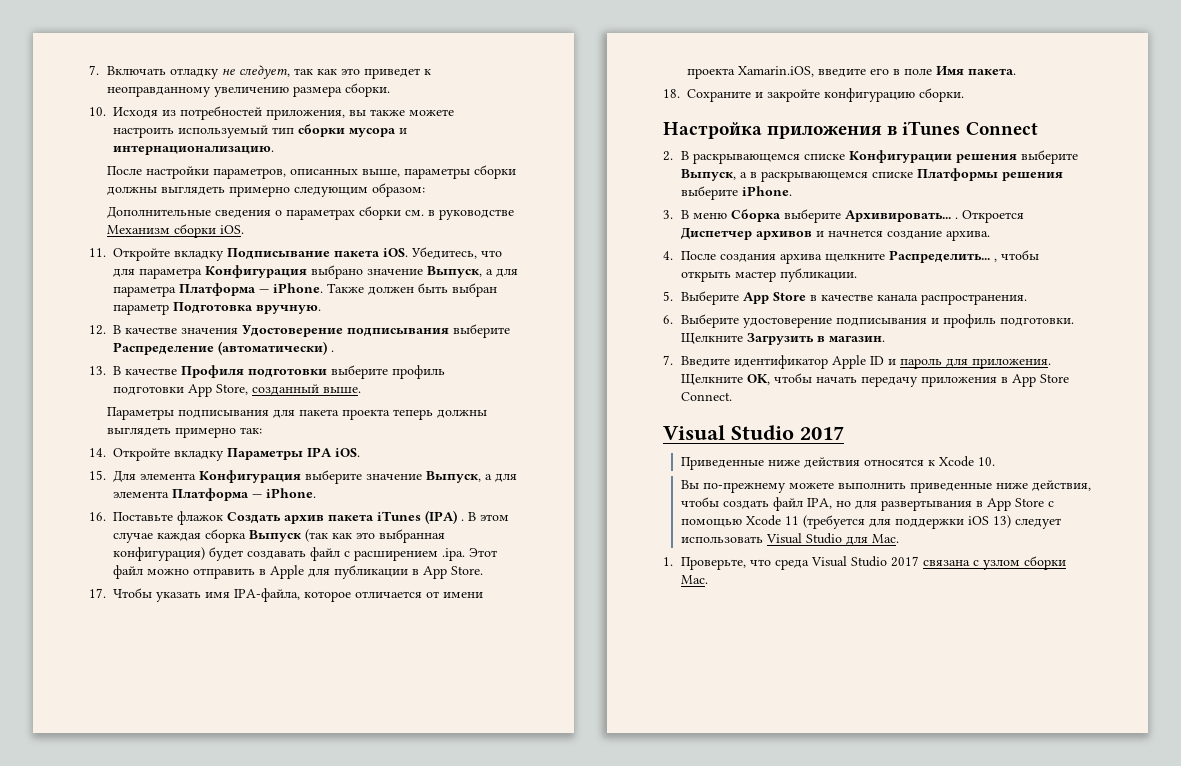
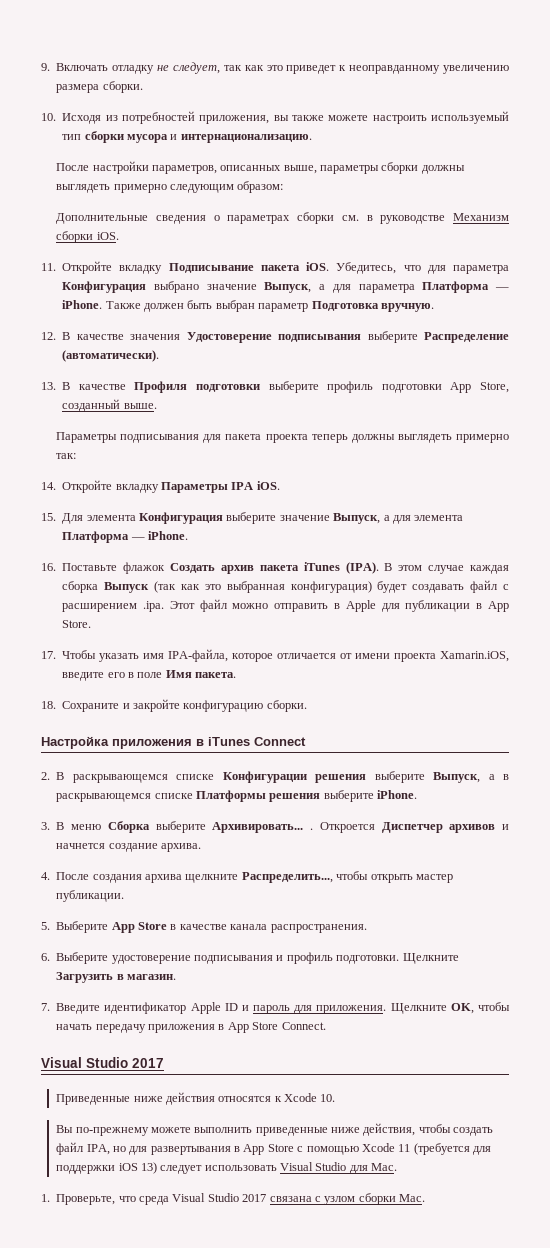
[89,65,99,75] 7. -> [41,63,50,71] 9.
[218,341,334,355] (автоматически) . -> [62,350,160,362] (автоматически).
[425,510,464,524] (IPA) . -> [345,562,379,574] (IPA).
[889,250,998,263] Распределить... , -> [241,872,333,883] Распределить...,

